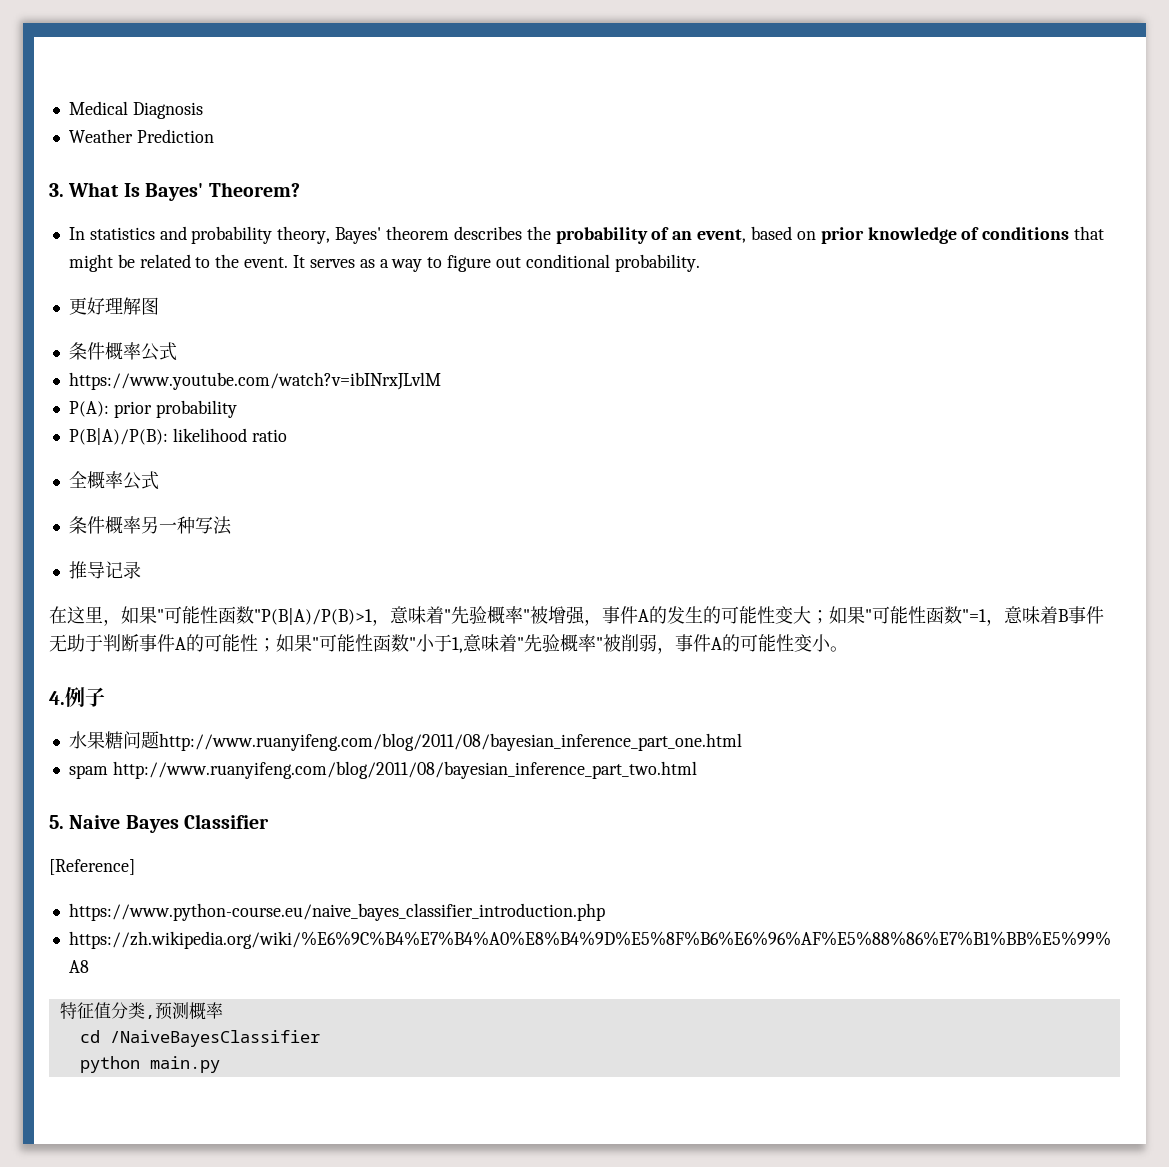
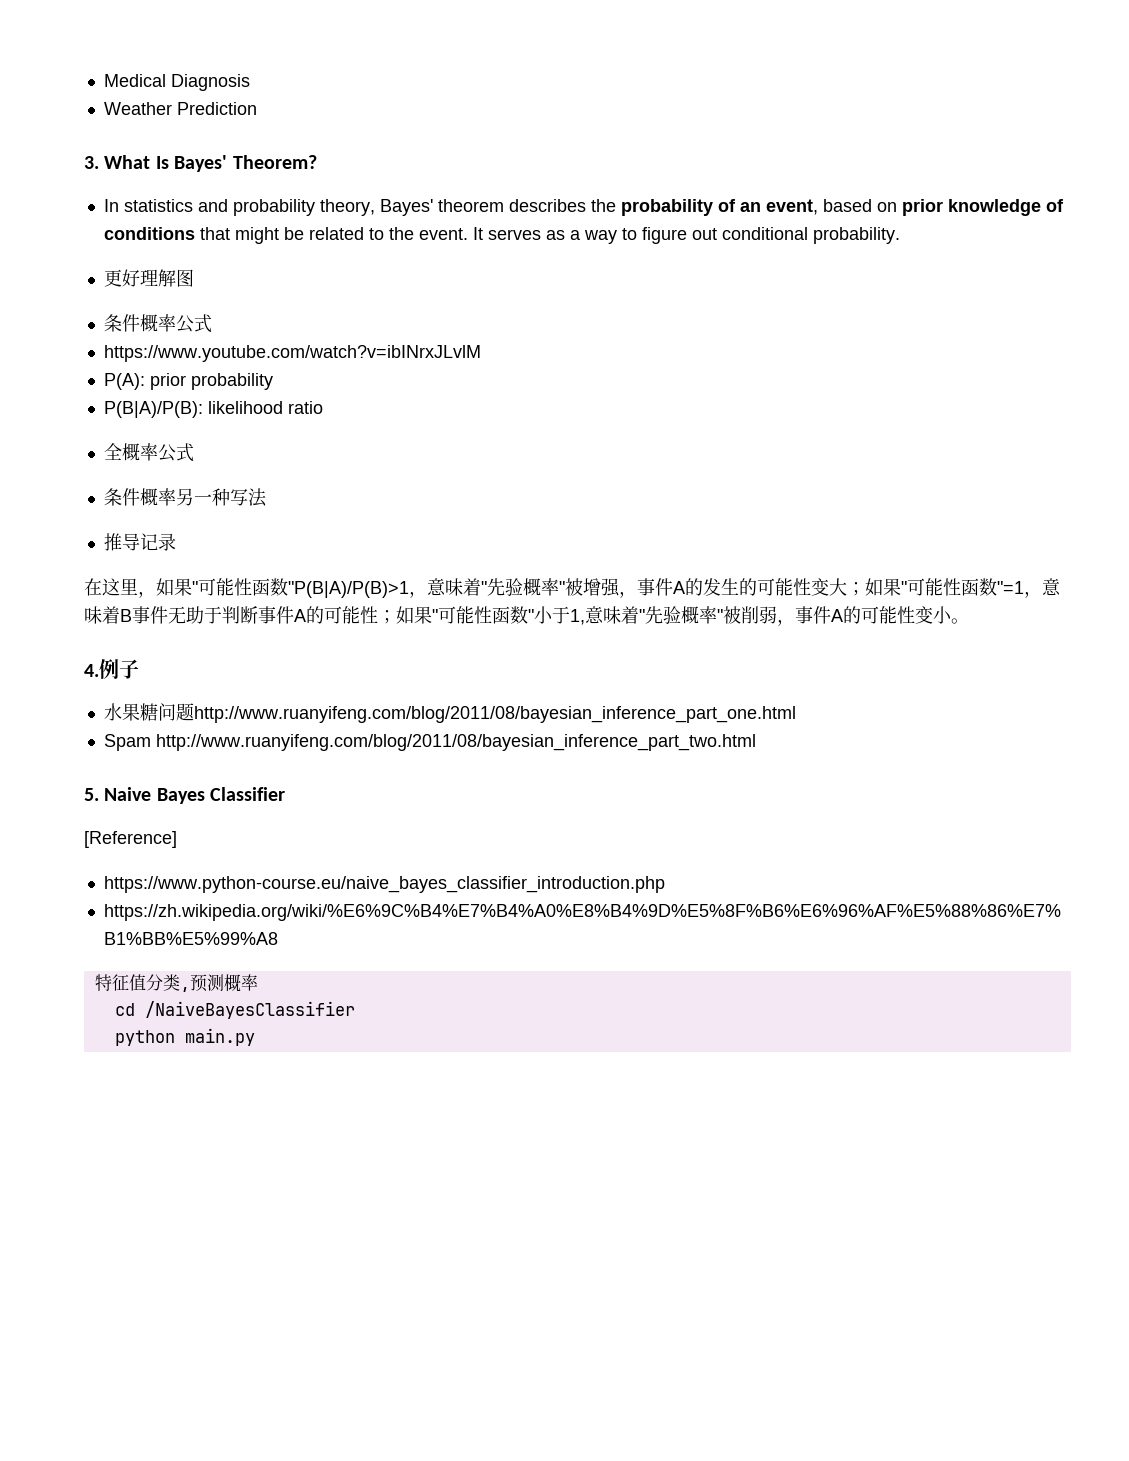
[68,765,108,779] spam -> [103,734,151,751] Spam

